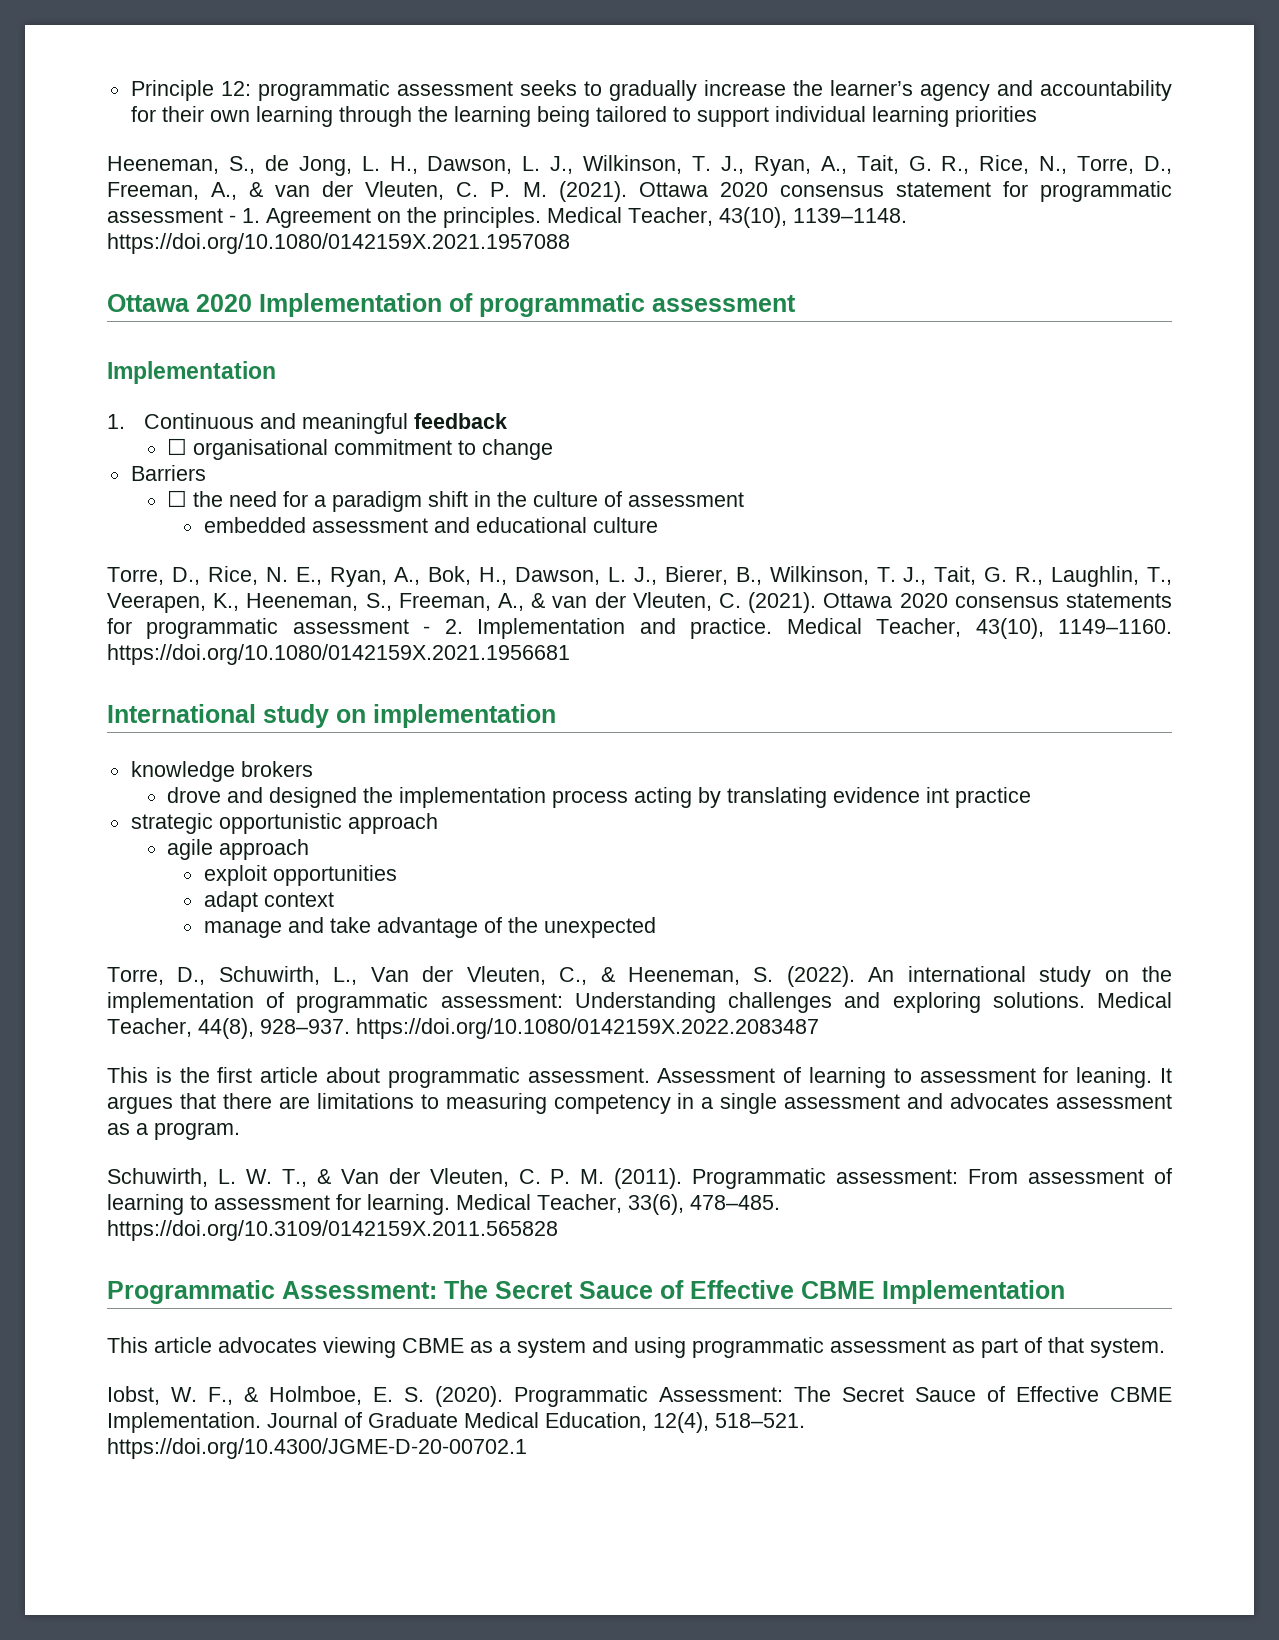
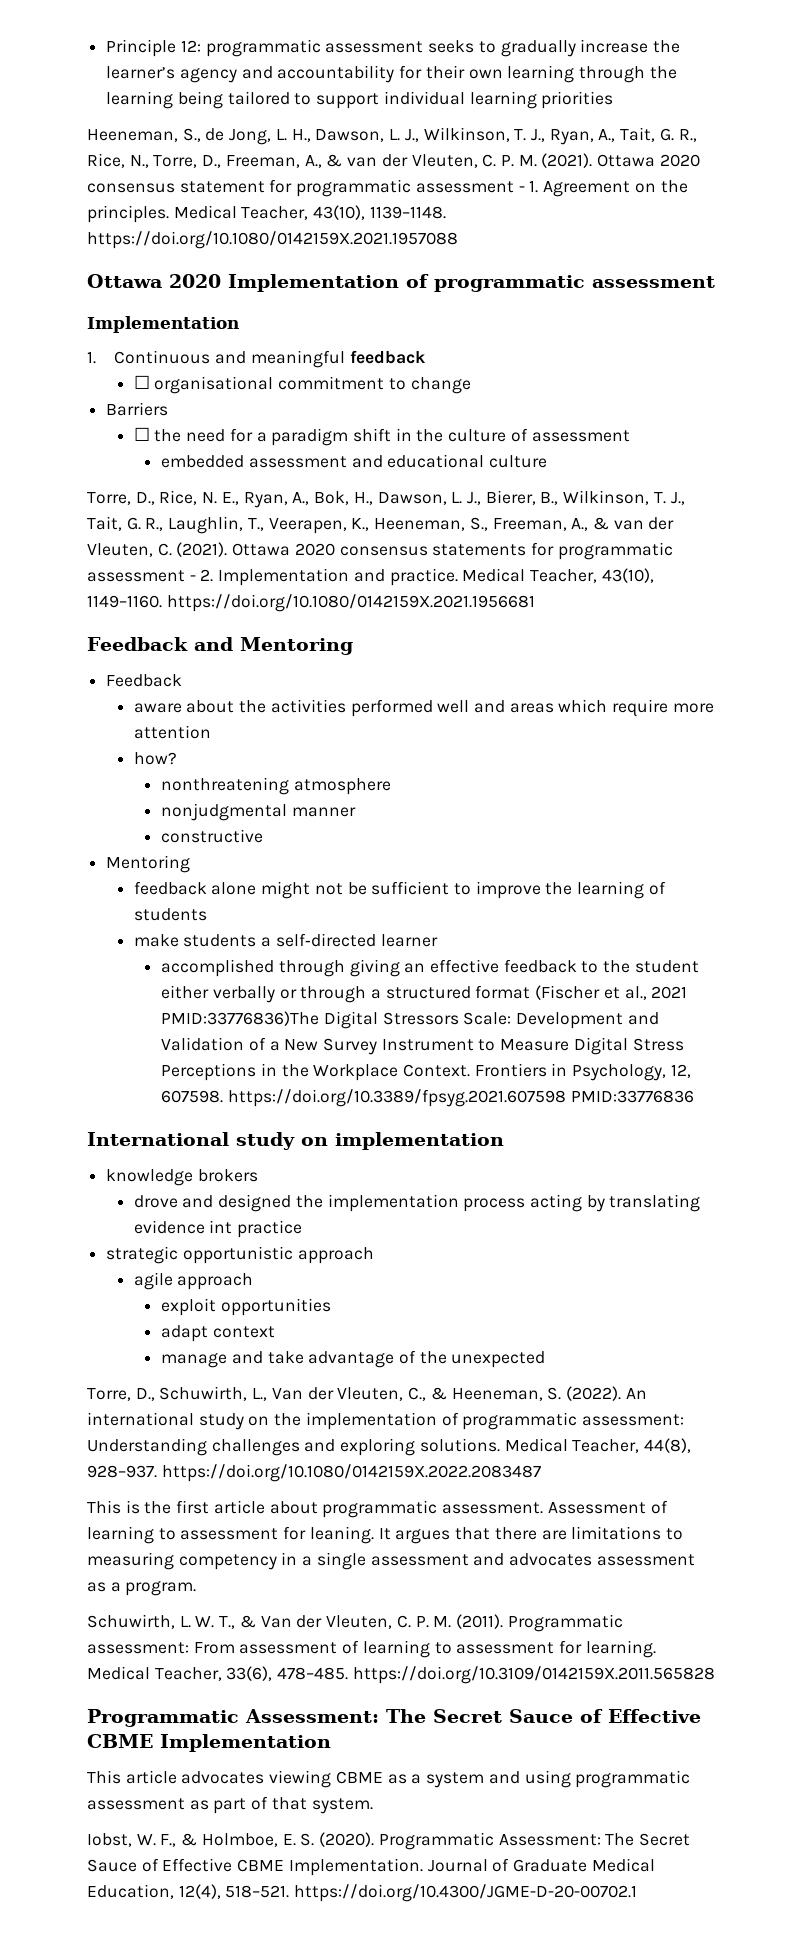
(570, 654) none -> [87,637,353,655] [106,674,183,687] [133,699,714,717] [133,725,211,739] [133,752,177,765] [161,777,391,795] [161,803,356,821] [161,829,264,843] [106,855,191,873] [133,881,666,899] [133,908,207,921] [133,933,438,947] [161,959,699,977] [161,985,688,1003] [161,1011,659,1029] [161,1037,684,1055] [161,1063,691,1081] [161,1089,694,1107] // Feedback and Mentoring // Feedback // aware about the activities performed well and areas which require more attention // how? // nonthreatening atmosphere // nonjudgmental manner // constructive // Mentoring // feedback alone might not be sufficient to improve the learning of students // make students a self‑directed learner // accomplished through giving an effective feedback to the student either verbally or through a structured format (Fischer et al., 2021 PMID:33776836)The Digital Stressors Scale: Development and Validation of a New Survey Instrument to Measure Digital Stress Perceptions in the Workplace Context. Frontiers in Psychology, 12, 607598. https://doi.org/10.3389/fpsyg.2021.607598 PMID:33776836

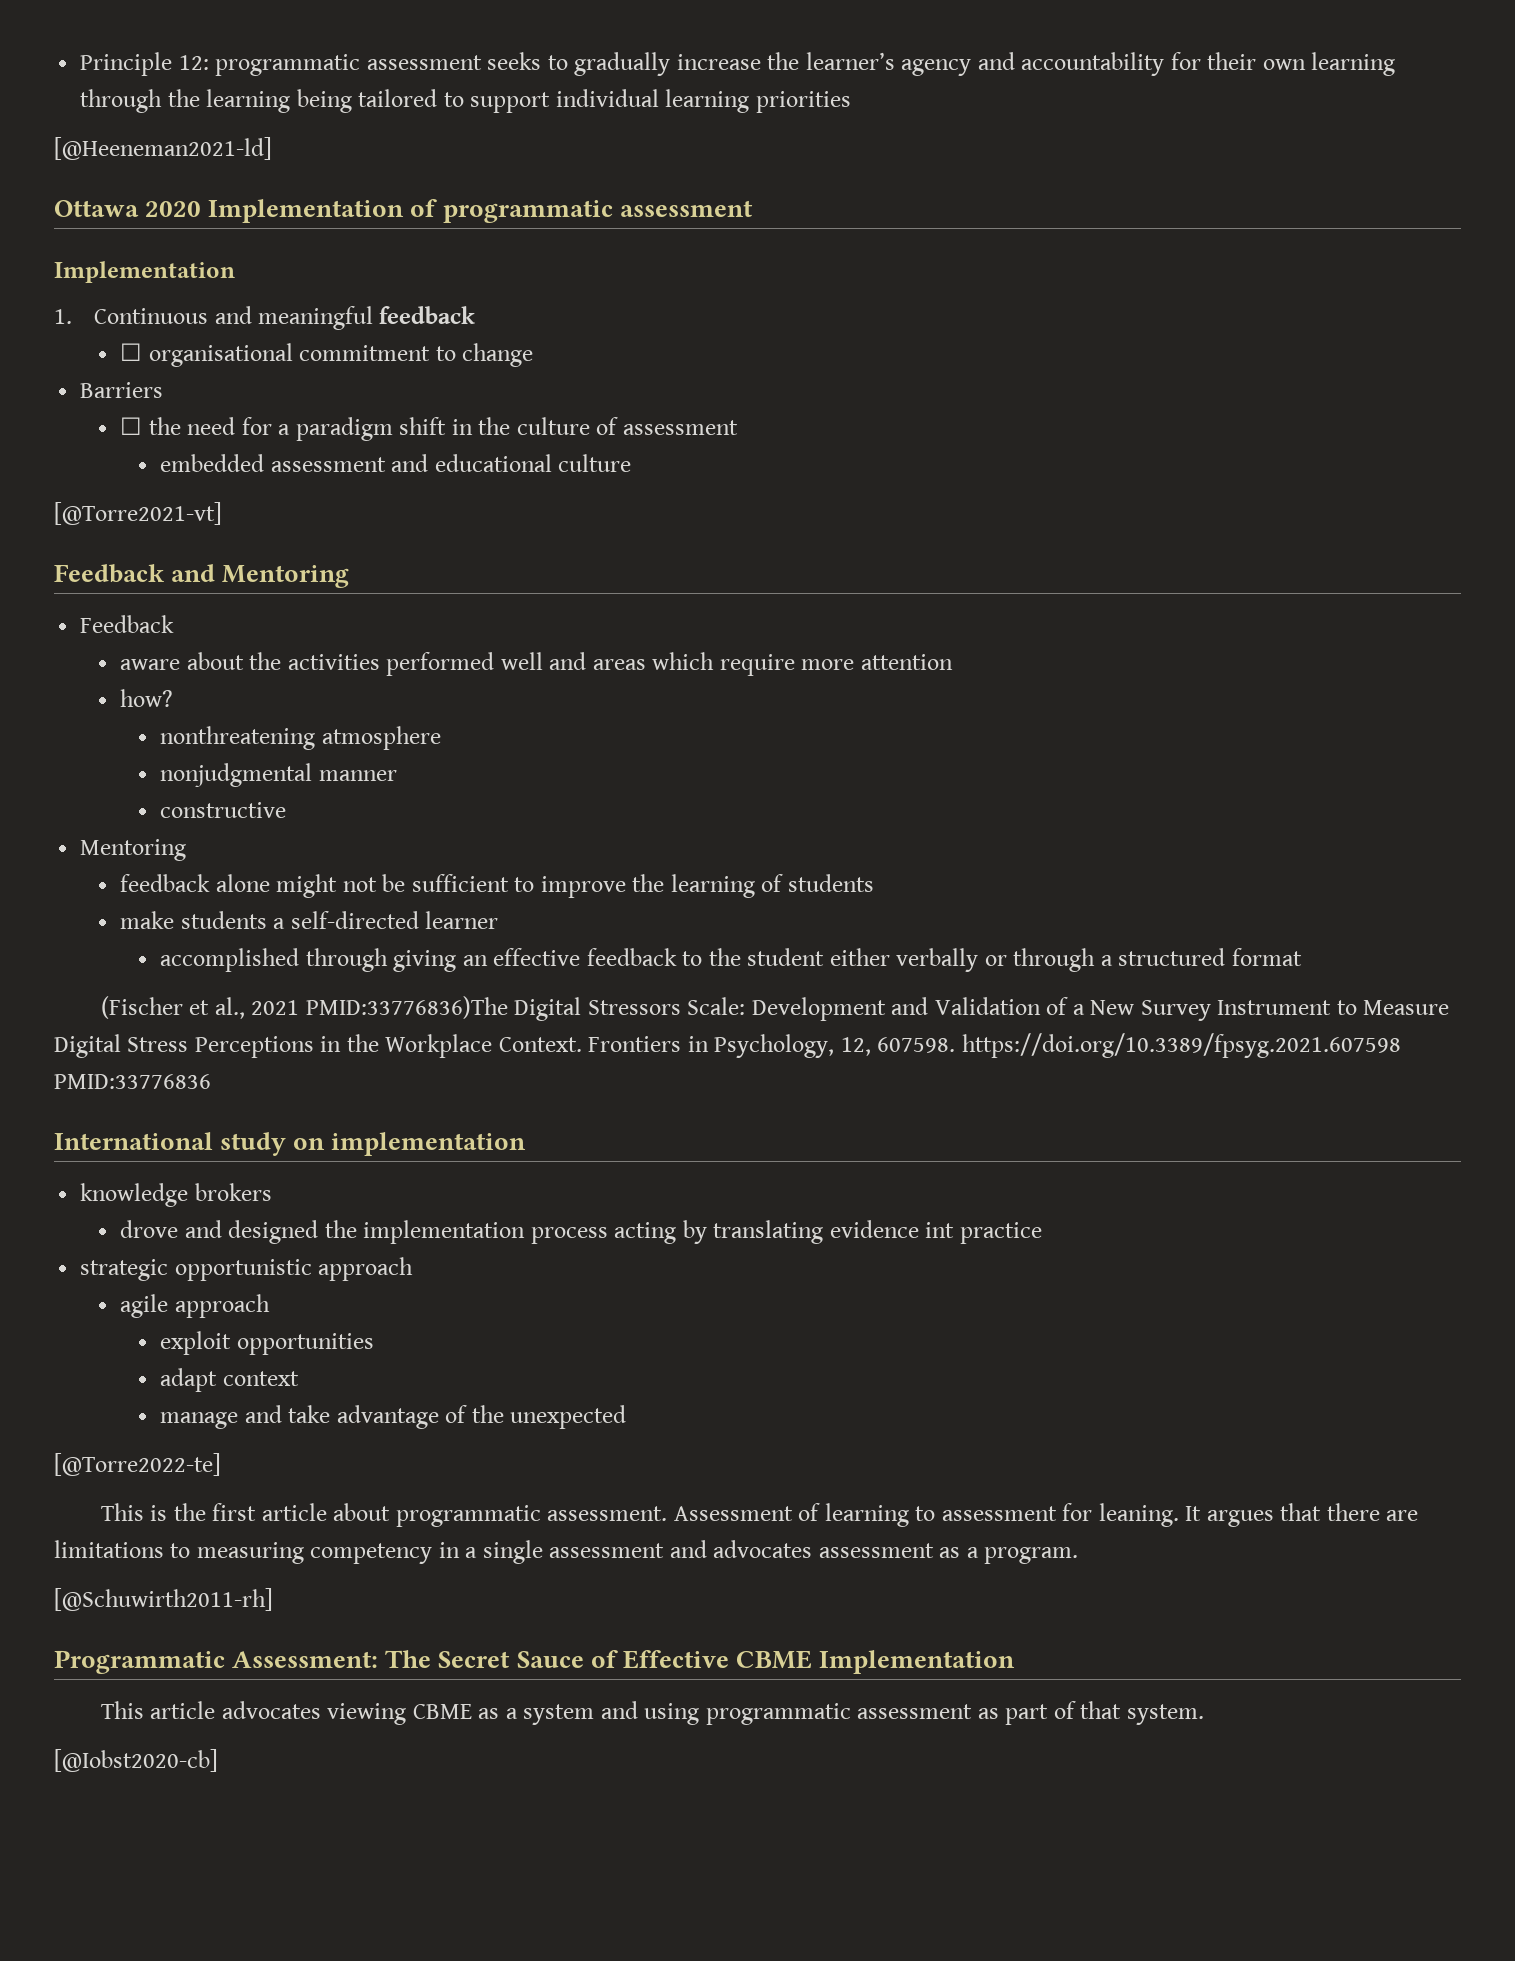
[87,127,697,145] [87,153,700,168] [87,179,688,197] [87,205,446,223] [87,231,458,249] Heeneman, S., de Jong, L. H., Dawson, L. J., Wilkinson, T. J., Ryan, A., Tait, G. R., Rice, N., Torre, D., Freeman, A., & van der Vleuten, C. P. M. (2021). Ottawa 2020 consensus statement for programmatic assessment - 1. Agreement on the principles. Medical Teacher, 43(10), 1139–1148. https://doi.org/10.1080/0142159X.2021.1957088 -> [54,137,272,160] [@Heeneman2021-ld]
[87,490,685,508] [87,516,675,534] [87,542,673,560] [87,568,654,586] [87,594,535,612] Torre, D., Rice, N. E., Ryan, A., Bok, H., Dawson, L. J., Bierer, B., Wilkinson, T. J., Tait, G. R., Laughlin, T., Veerapen, K., Heeneman, S., Freeman, A., & van der Vleuten, C. (2021). Ottawa 2020 consensus statements for programmatic assessment - 2. Implementation and practice. Medical Teacher, 43(10), 1149–1160. https://doi.org/10.1080/0142159X.2021.1956681 -> [54,502,222,525] [@Torre2021-vt]
(531, 992) none -> (1302, 957) //
[87,1386,647,1401] [87,1412,685,1430] [87,1438,692,1456] [87,1464,541,1482] Torre, D., Schuwirth, L., Van der Vleuten, C., & Heeneman, S. (2022). An international study on the implementation of programmatic assessment: Understanding challenges and exploring solutions. Medical Teacher, 44(8), 928–937. https://doi.org/10.1080/0142159X.2022.2083487 -> [54,1453,221,1476] [@Torre2022-te]
[87,1614,623,1632] [87,1640,656,1658] [87,1666,715,1684] Schuwirth, L. W. T., & Van der Vleuten, C. P. M. (2011). Programmatic assessment: From assessment of learning to assessment for learning. Medical Teacher, 33(6), 478–485. https://doi.org/10.3109/0142159X.2011.565828 -> [54,1588,273,1611] [@Schuwirth2011-rh]
[87,1832,690,1850] [87,1858,655,1876] [87,1884,638,1902] Iobst, W. F., & Holmboe, E. S. (2020). Programmatic Assessment: The Secret Sauce of Effective CBME Implementation. Journal of Graduate Medical Education, 12(4), 518–521. https://doi.org/10.4300/JGME-D-20-00702.1 -> [54,1749,218,1772] [@Iobst2020-cb]

